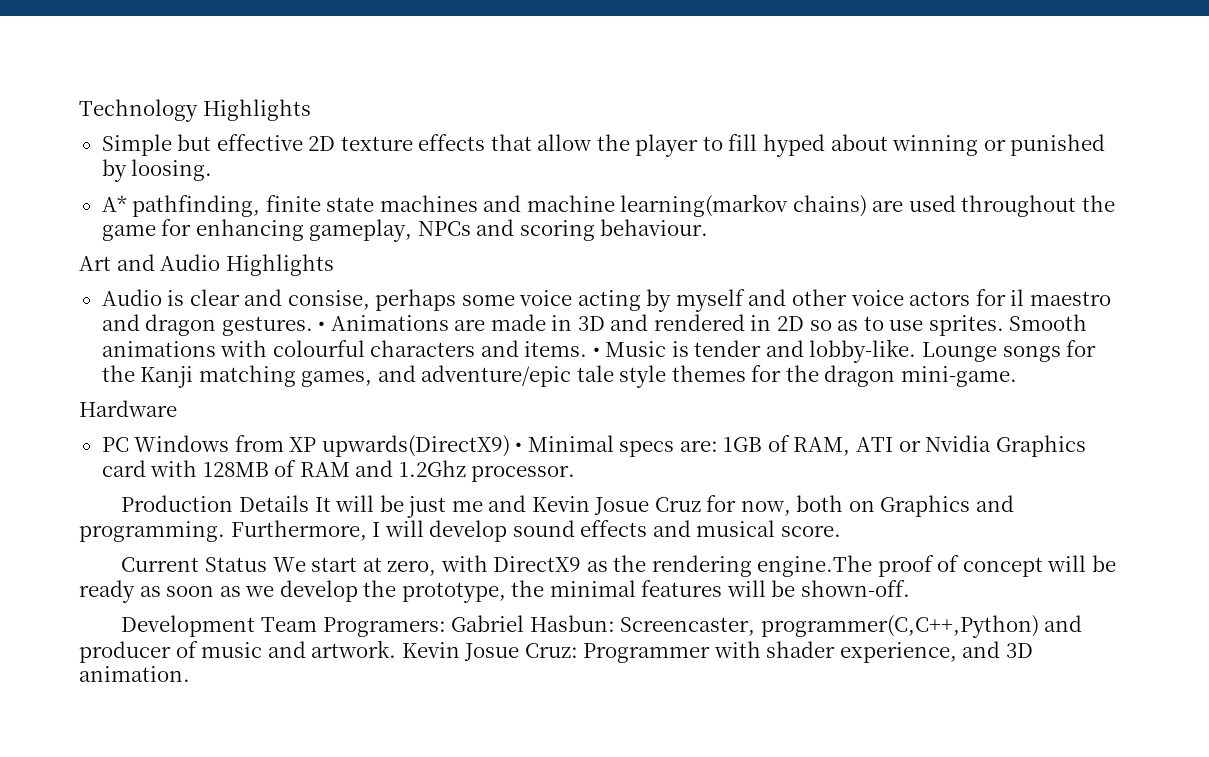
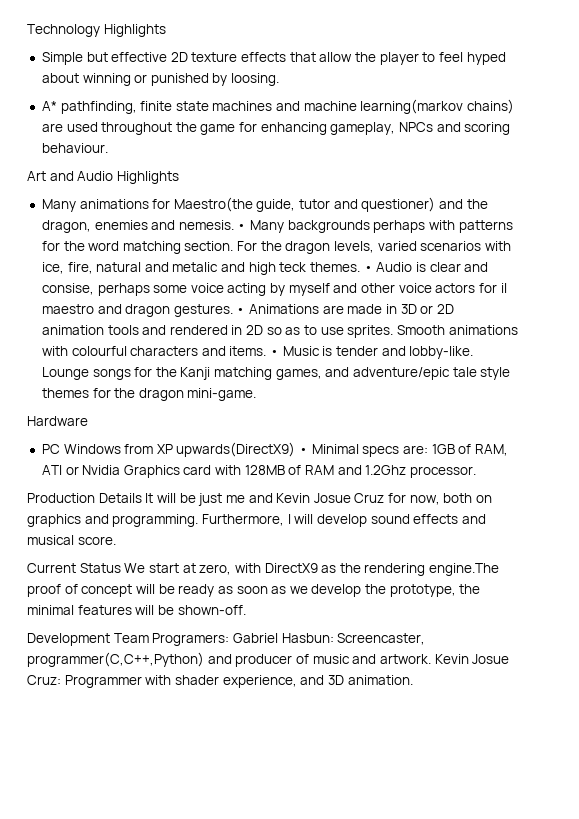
[728,134,758,151] fill -> [438,52,463,62] feel
(334, 265) none -> [41,197,488,212] [41,220,513,233] [41,241,511,254] [41,262,373,275] Many animations for Maestro(the guide, tutor and questioner) and the dragon, enemies and nemesis. • Many backgrounds perhaps with patterns for the word matching section. For the dragon levels, varied scenarios with ice, fire, natural and metalic and high teck themes. •
(605, 323) none -> [420,304,454,314] [41,325,139,335] or 2D animation tools
[880,495,971,517] Graphics -> [27,514,81,527] graphics

